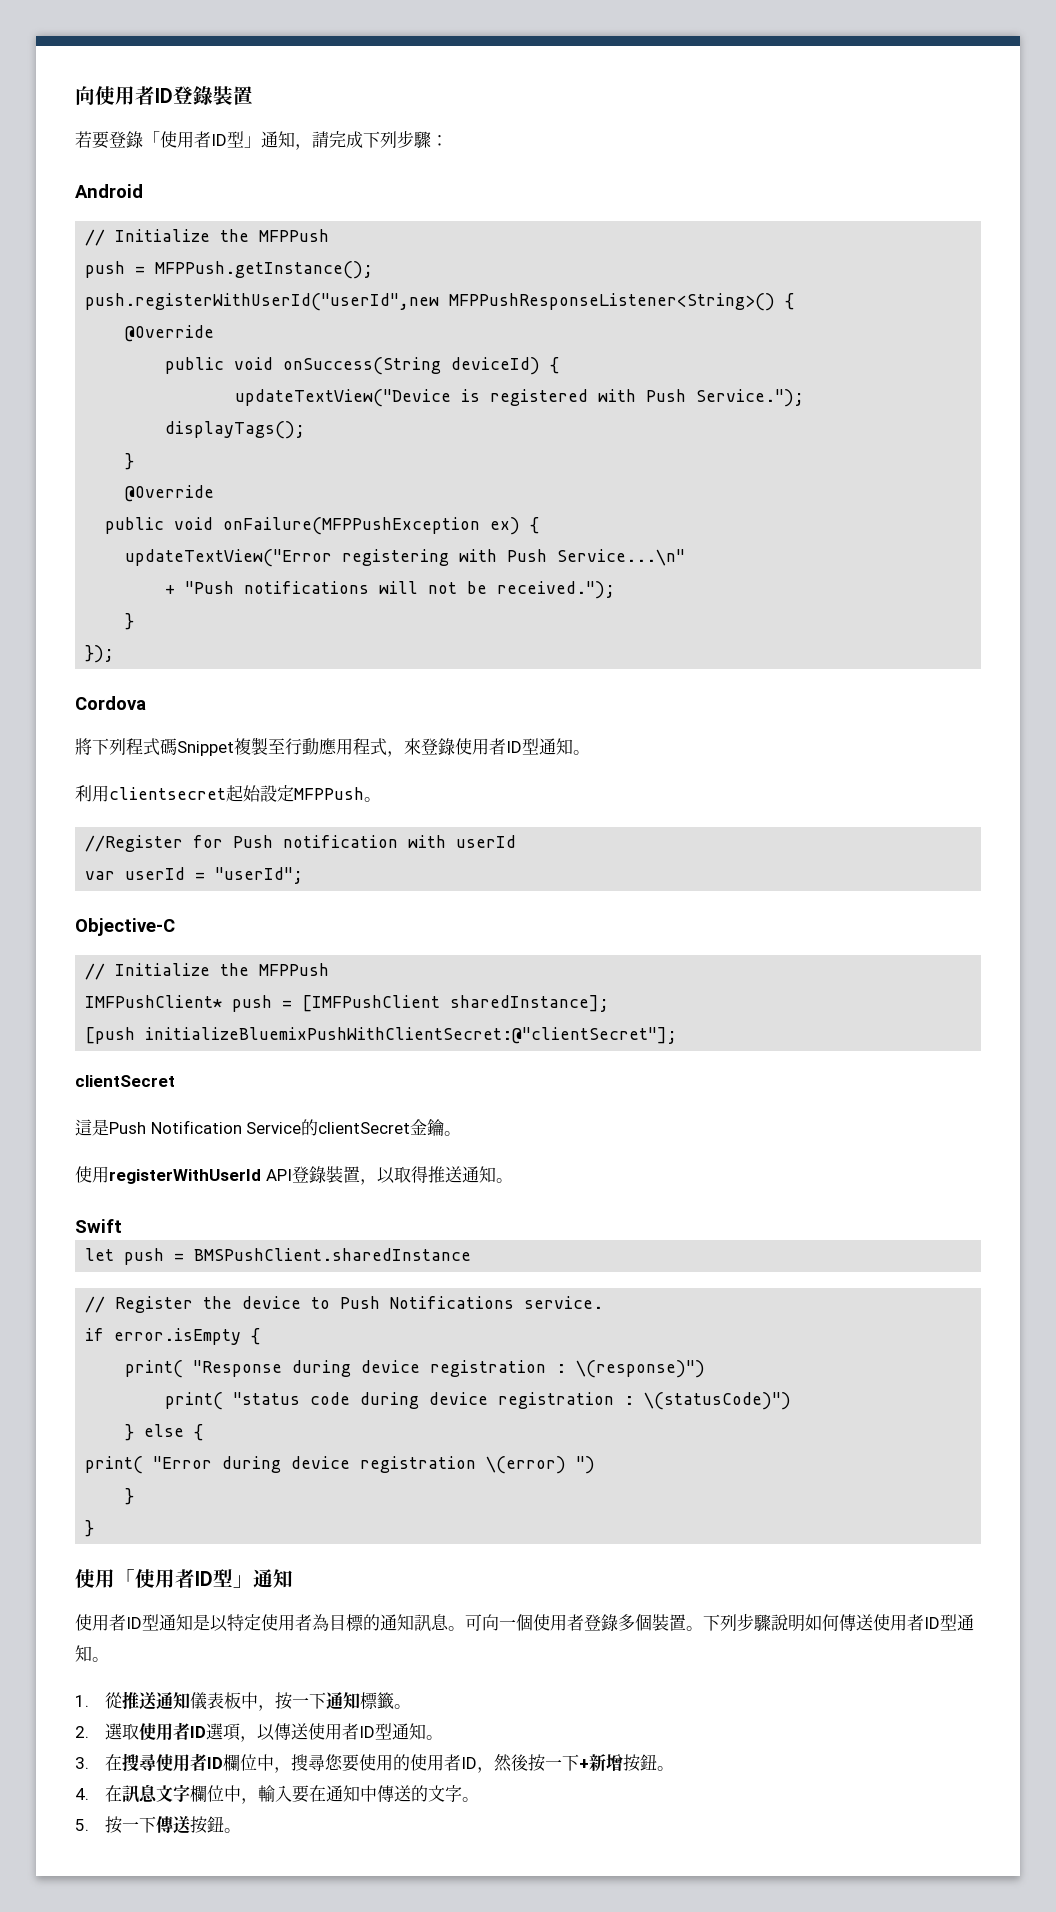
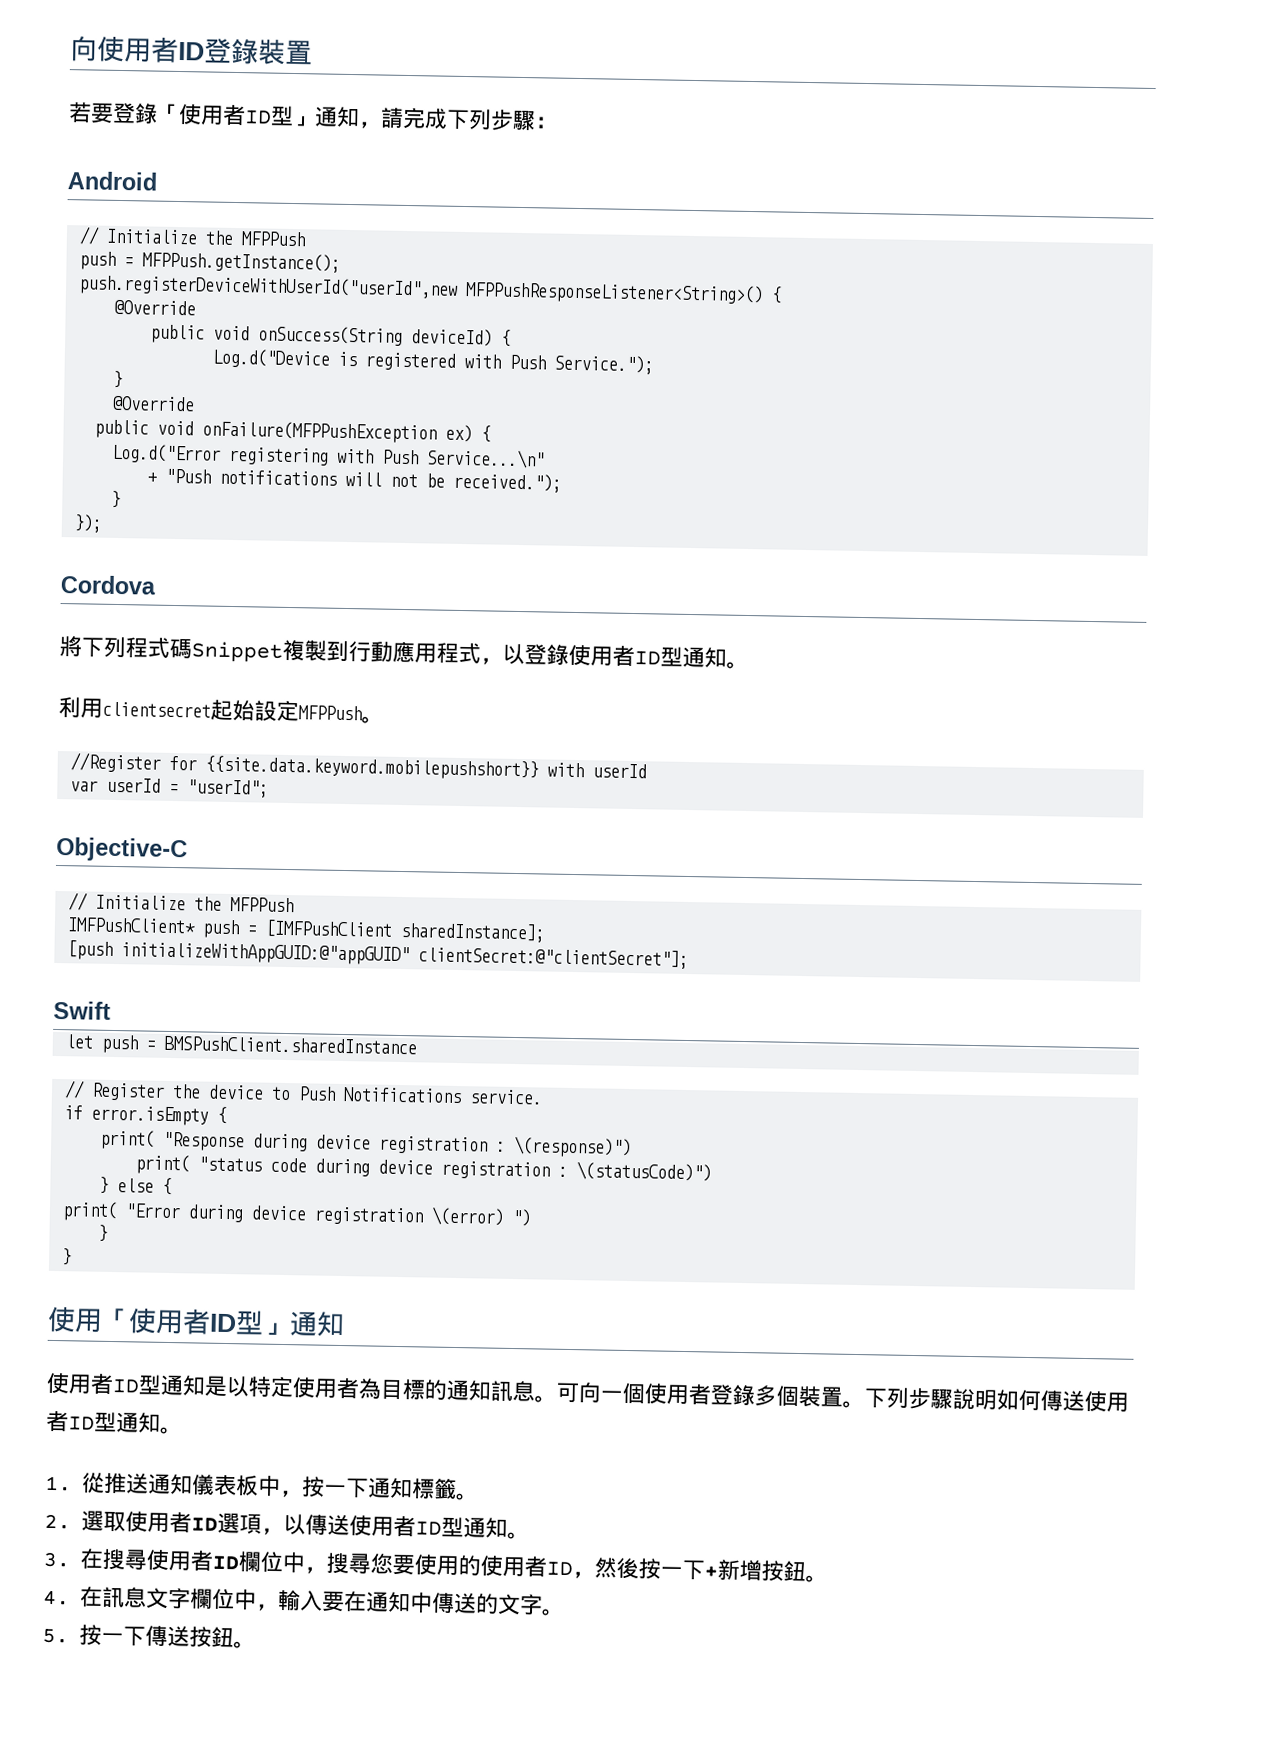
[85,293,440,311] push.registerWithUserId("userId",new -> [78,274,459,300] push.registerDeviceWithUserId("userId",new
[235,389,452,407] updateTextView("Device -> [212,348,331,369] Log.d("Device
[165,421,306,439] // displayTags(); -> (655, 364) none
[125,549,333,567] updateTextView("Error -> [112,443,222,464] Log.d("Error
[268,738,285,754] 至 -> [326,640,349,662] 到
[404,738,421,755] 來 -> [502,643,525,665] 以
[233,835,399,848] Push notification -> [205,755,540,781] {{site.data.keyword.mobilepushshort}}
[145,1027,678,1044] [75,1075,175,1087] [75,1119,462,1136] [75,1166,513,1185] initializeBluemixPushWithClientSecret:@"clientSecret"]; // clientSecret // 這是Push Notification Service的clientSecret金鑰。 // 使用registerWithUserId API登錄裝置，以取得推送通知。 -> [121,942,690,970] initializeWithAppGUID:@"appGUID" clientSecret:@"clientSecret"];

